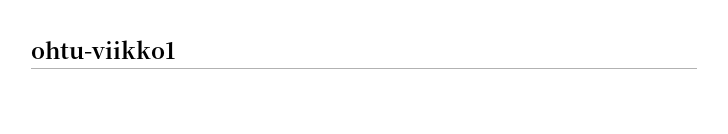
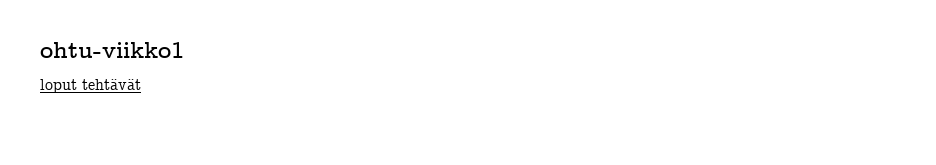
(175, 49) none -> [40,79,141,93] // loput tehtävät

